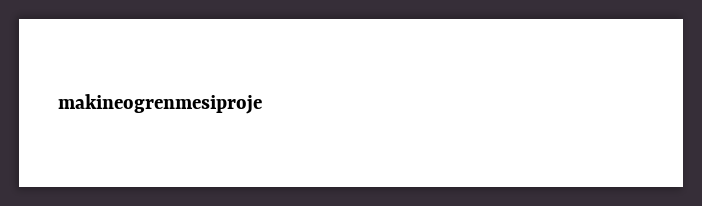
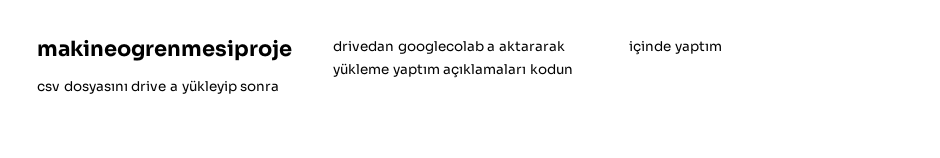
(262, 104) none -> [37,80,280,94] [333,41,565,54] [333,63,573,78] [629,41,722,55] // csv dosyasını drive a yükleyip sonra drivedan googlecolab a aktararak yükleme yaptım açıklamaları kodun içinde yaptım

